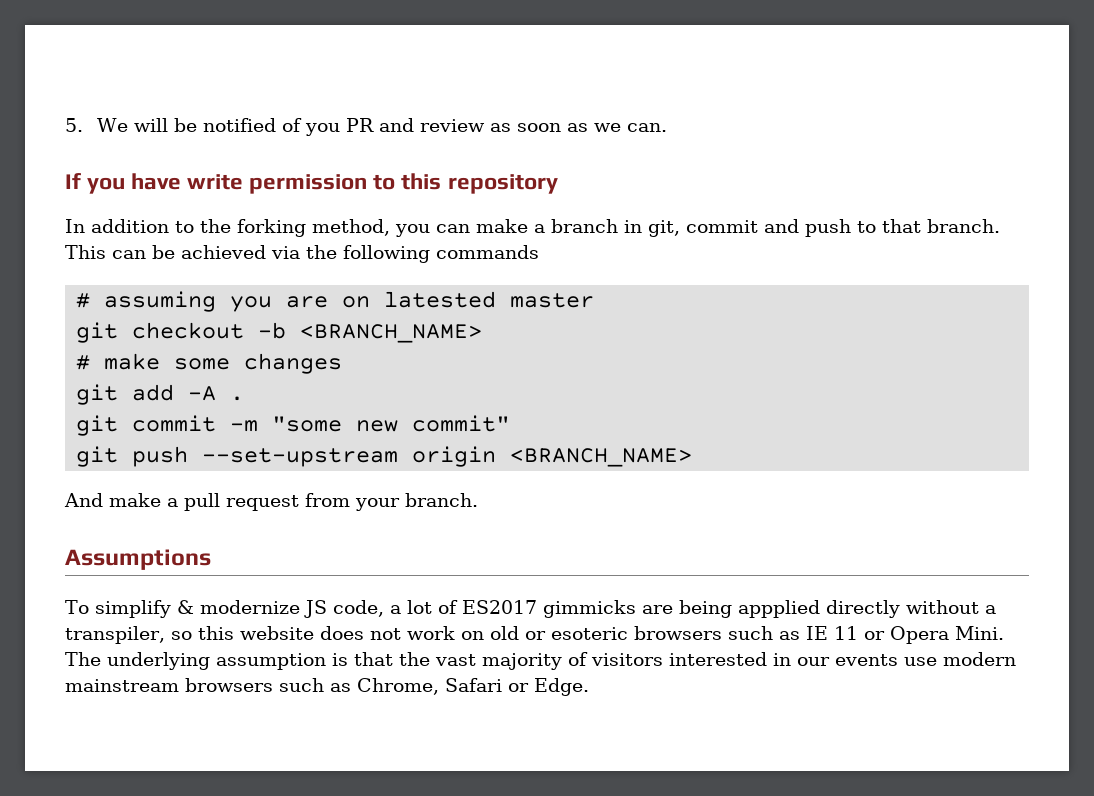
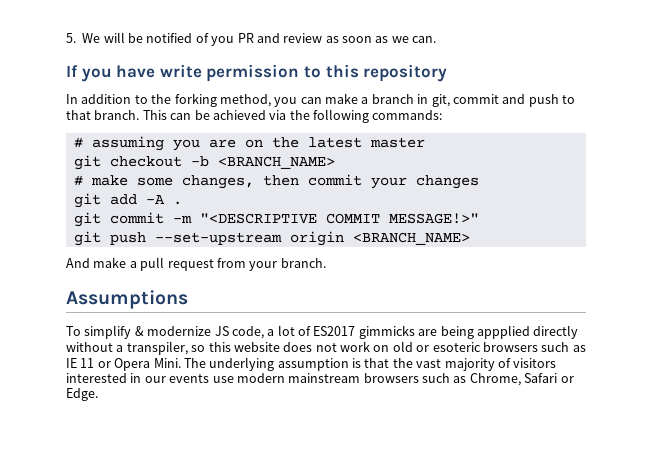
[436,245,539,259] commands -> [372,110,443,120] commands:
[384,291,497,308] latested -> [271,137,362,148] the latest
(231, 364) none -> [181,174,407,189] changes, then commit your
[272,415,511,432] "some new commit" -> [199,213,479,224] "<DESCRIPTIVE COMMIT MESSAGE!>"

